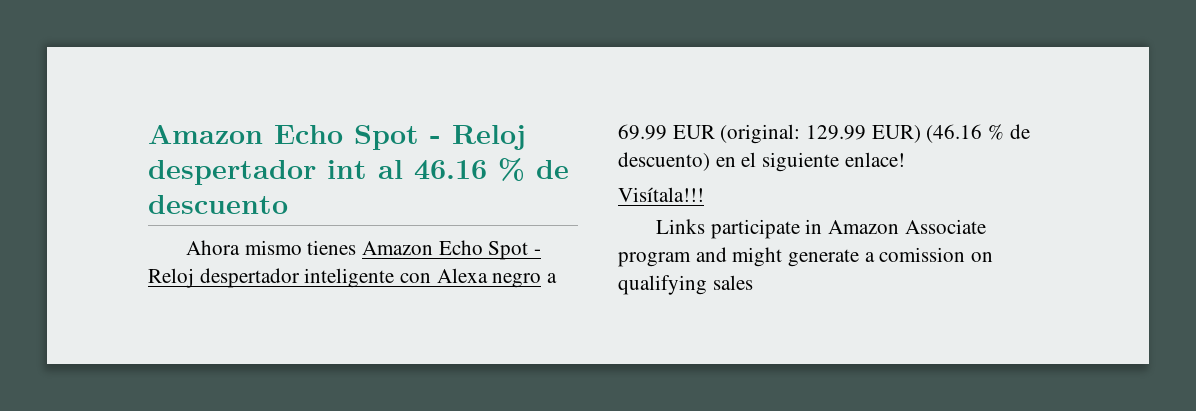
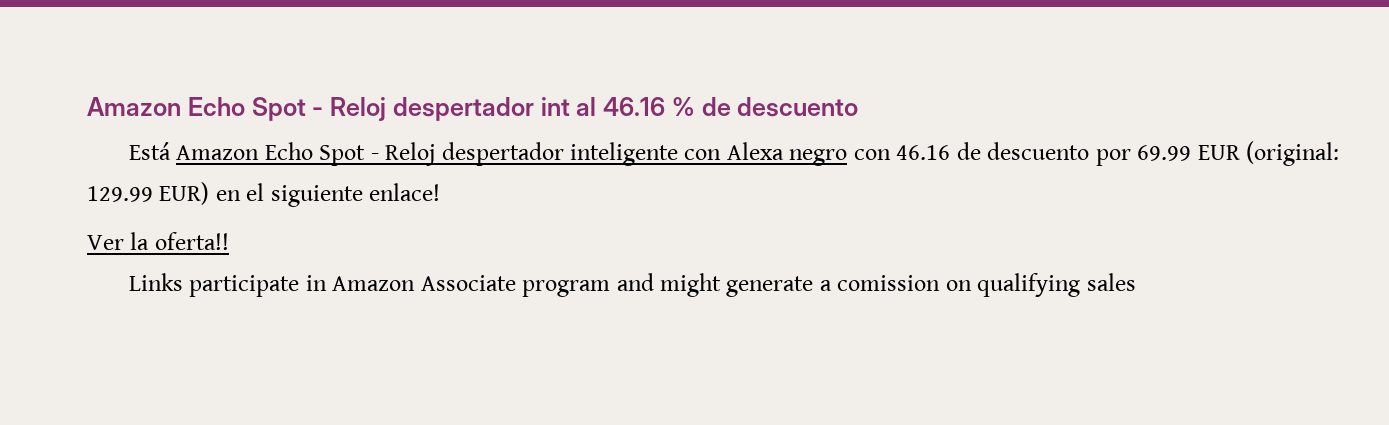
[185,240,357,255] Ahora mismo tienes -> [128,142,171,160] Está
[547,273,558,283] a -> [853,142,1131,166] con 46.16 de descuento por
[926,124,1030,143] [618,152,710,171] (46.16 % de descuento) -> (210, 193) none
[618,187,704,202] Visítala!!! -> [87,232,229,250] Ver la oferta!!

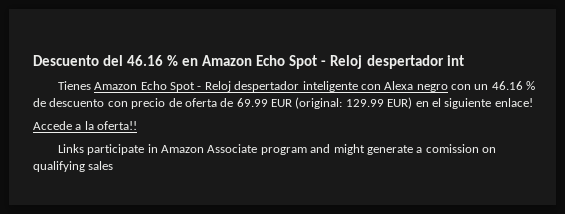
(87, 106) none -> [33,55,199,66] Descuento del 46.16 % en
[576,97,859,117] [128,142,171,160] al 46.16 % de descuento // Está -> [57,81,91,90] // Tienes
[896,142,1131,166] 46.16 de descuento por -> [474,81,536,90] [33,98,234,109] un 46.16 % de descuento con precio de oferta de
[87,235,124,250] Ver -> [33,121,82,130] Accede a

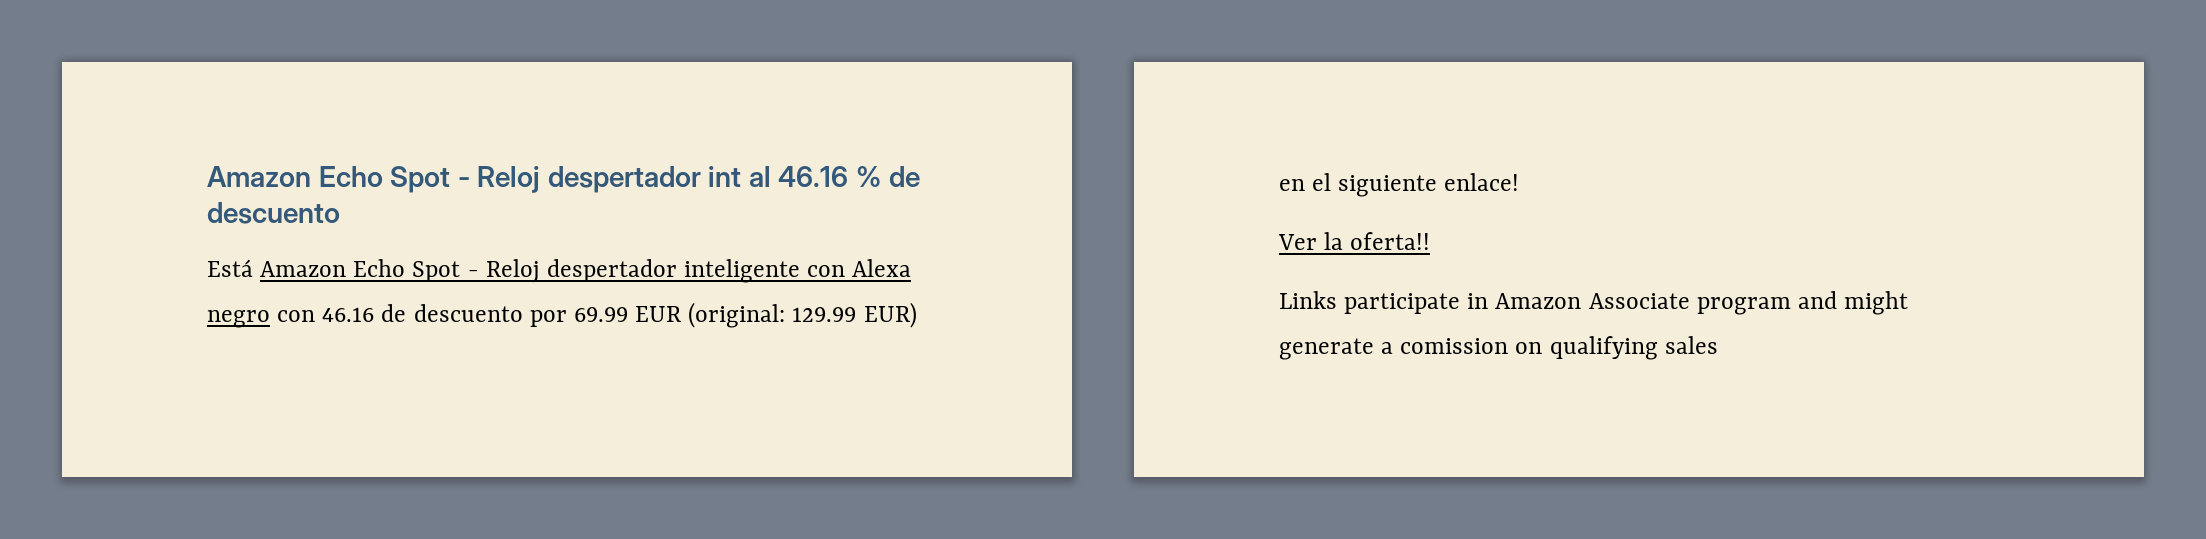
[33,55,199,66] Descuento del 46.16 % en -> (207, 176) none
[57,81,91,90] // Tienes -> [748,166,920,187] [207,202,340,224] [207,259,253,277] al 46.16 % de descuento // Está
[474,81,536,90] [33,98,234,109] un 46.16 % de descuento con precio de oferta de -> [322,304,567,327] 46.16 de descuento por
[33,121,82,130] Accede a -> [1278,234,1317,250] Ver

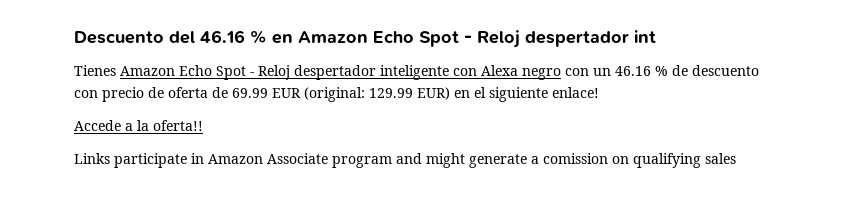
(207, 176) none -> [74,30,293,44] Descuento del 46.16 % en
[748,166,920,187] [207,202,340,224] [207,259,253,277] al 46.16 % de descuento // Está -> [74,65,116,76] // Tienes
[322,304,567,327] 46.16 de descuento por -> [593,65,759,76] [74,87,228,102] un 46.16 % de descuento con precio de oferta de
[1278,234,1317,250] Ver -> [74,120,133,131] Accede a

